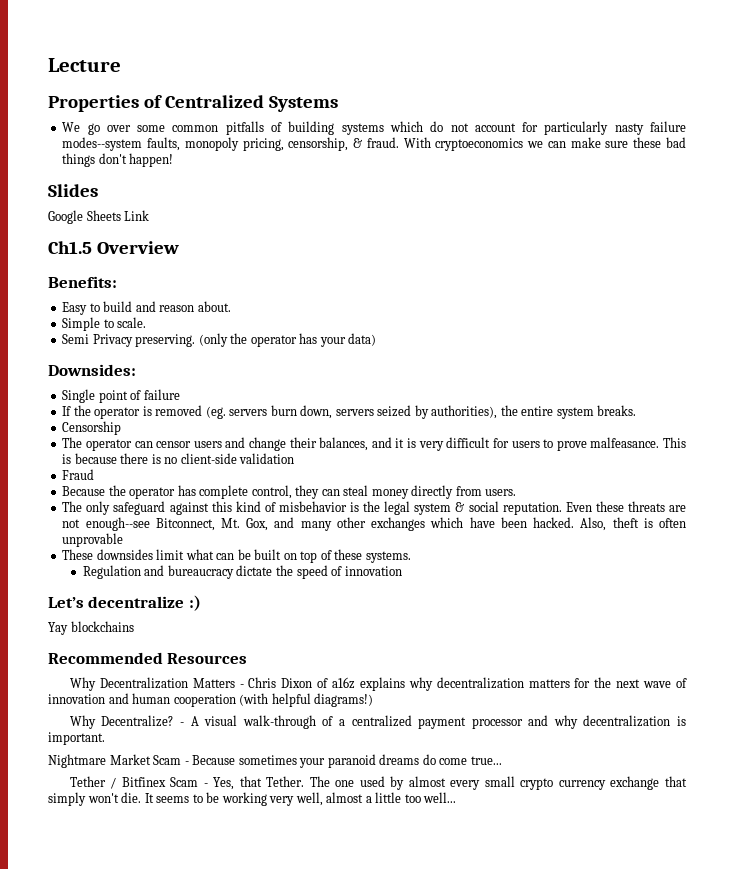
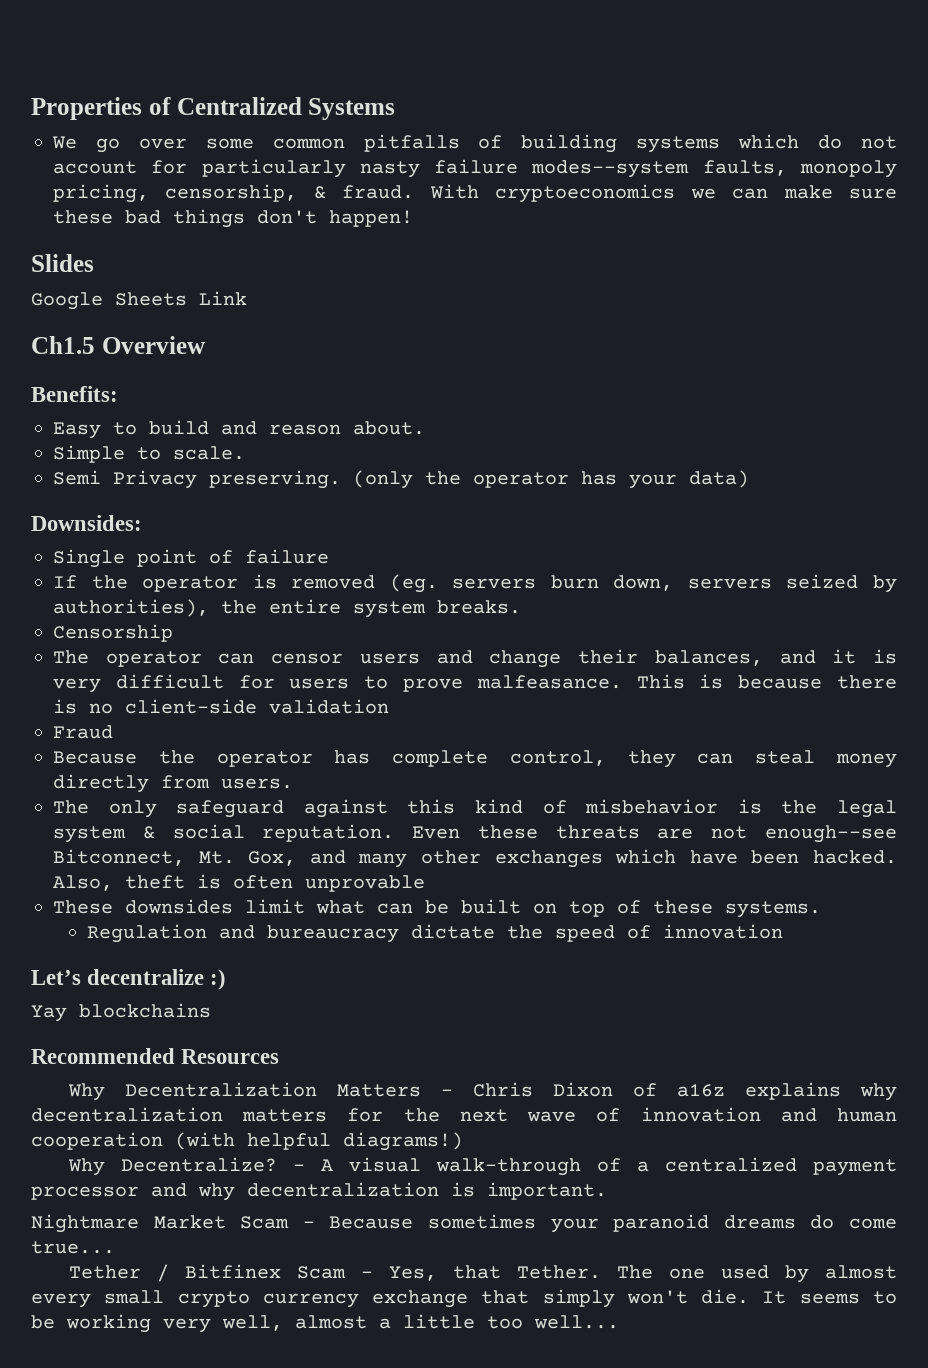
[48,58,121,72] Lecture // -> (31, 108) none

